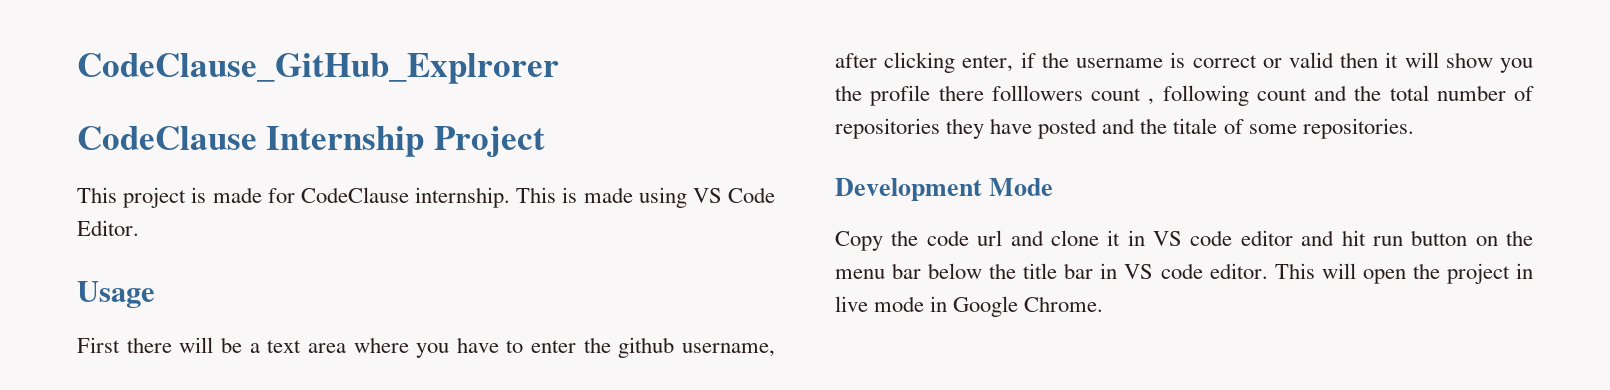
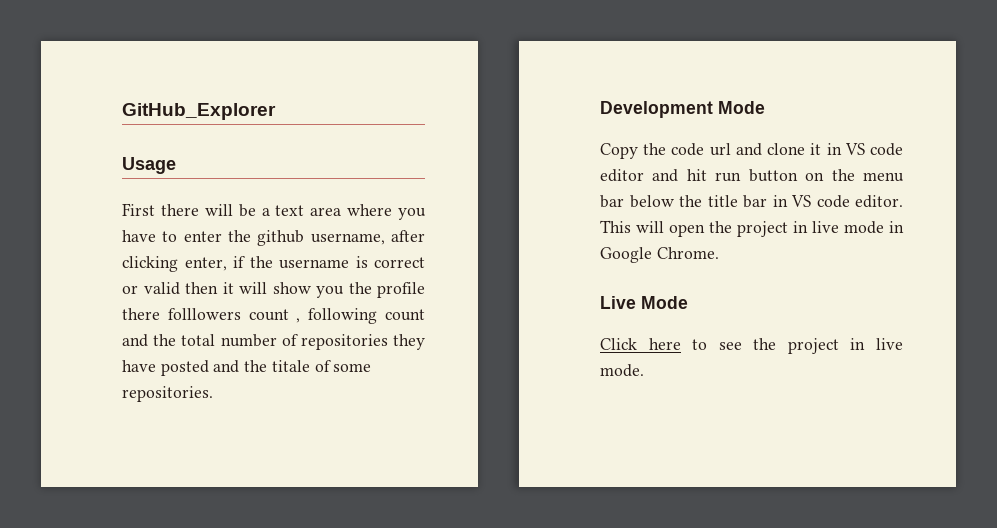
[77,53,559,84] [77,126,545,158] [77,187,775,208] [77,220,139,236] CodeClause_GitHub_Explrorer // CodeClause Internship Project // This project is made for CodeClause internship. This is made using VS Code Editor. -> [122,103,276,120] GitHub_Explorer
(1104, 304) none -> [600,296,688,309] [600,338,903,354] [600,364,644,377] // Live Mode // Click here to see the project in live mode.

